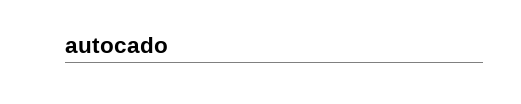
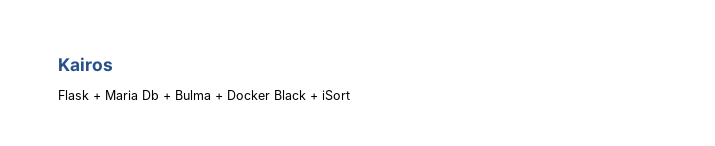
[65,37,168,53] autocado -> [58,57,113,72] [58,90,350,101] Kairos // Flask + Maria Db + Bulma + Docker Black + iSort

